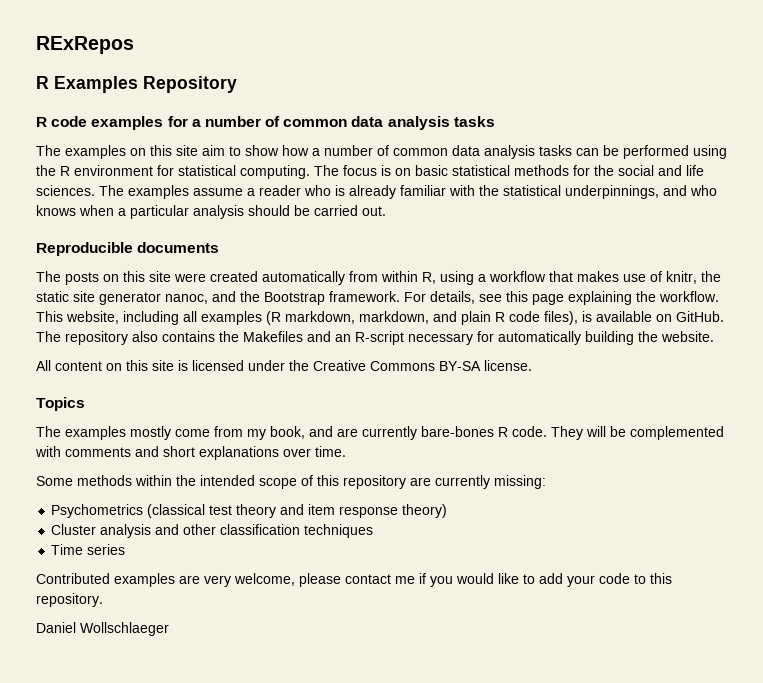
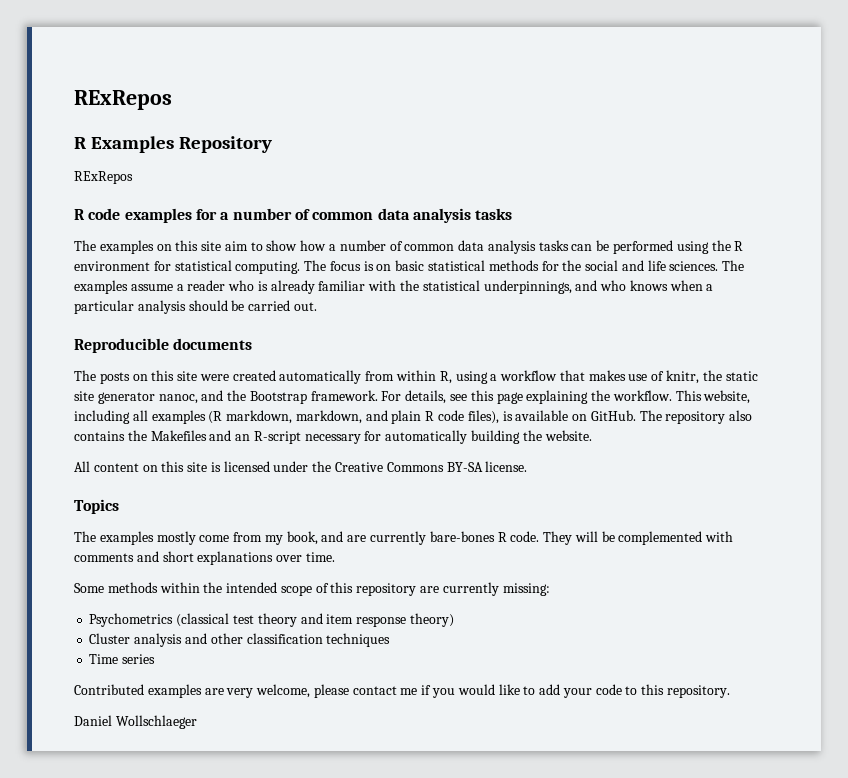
(237, 84) none -> [74,171,133,184] // RExRepos

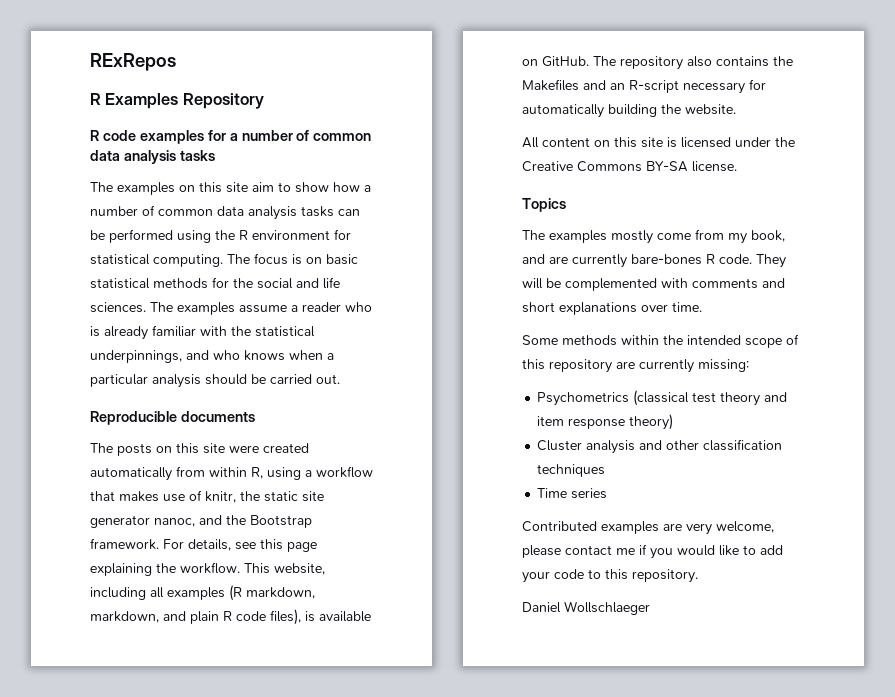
[74,171,133,184] // RExRepos -> (264, 101) none

